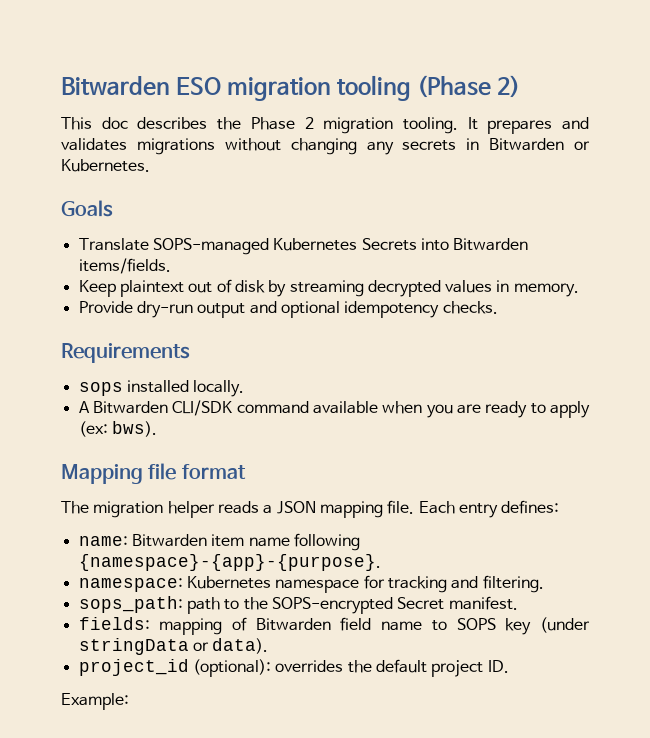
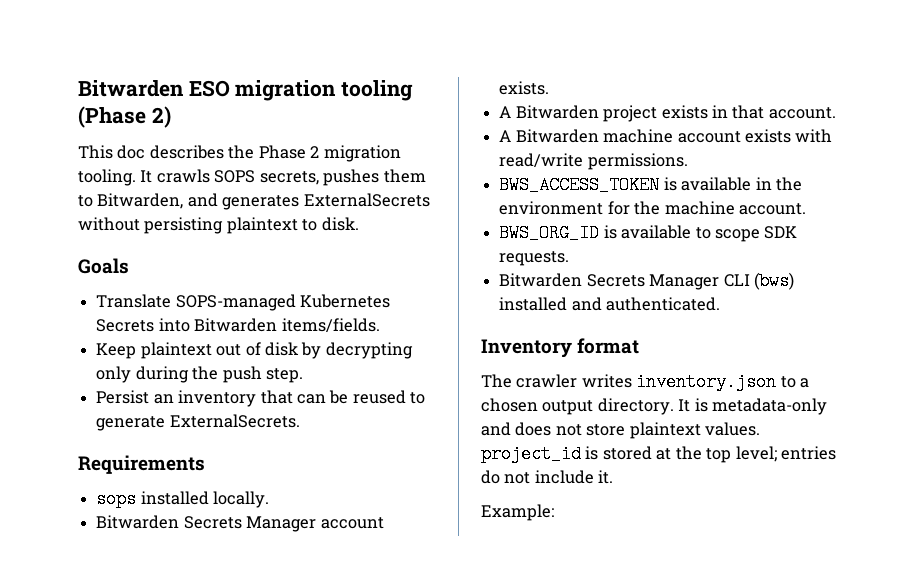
[487,117,589,134] [61,138,590,155] [61,159,150,172] prepares and validates migrations without changing any secrets in Bitwarden or Kubernetes. -> [156,169,426,186] [78,193,430,210] [78,217,359,234] crawls SOPS secrets, pushes them to Bitwarden, and generates ExternalSecrets without persisting plaintext to disk.
[289,280,579,297] [78,301,498,318] [61,343,190,363] [78,380,245,397] [78,400,590,418] [78,421,157,437] [61,463,246,484] [61,500,560,518] [78,533,360,551] [78,554,381,571] [78,575,544,593] [78,596,518,614] [78,617,590,635] [78,638,269,655] [78,659,509,677] streaming decrypted values in memory. // Provide dry-run output and optional idempotency checks. // Requirements // sops installed locally. // A Bitwarden CLI/SDK command available when you are ready to apply (ex: bws). // Mapping file format // The migration helper reads a JSON mapping file. Each entry defines: // name: Bitwarden item name following {namespace}-{app}-{purpose}. // namespace: Kubernetes namespace for tracking and filtering. // sops_path: path to the SOPS-encrypted Secret manifest. // fields: mapping of Bitwarden field name to SOPS key (under stringData or data). // project_id (optional): overrides the default project ID. -> [325,342,413,359] [96,366,303,383] [96,390,426,407] [96,414,300,431] [78,455,205,474] [96,490,270,508] [96,515,384,532] [499,81,550,95] [499,105,836,122] [499,129,833,143] [499,153,688,170] [499,176,802,194] [499,201,806,215] [499,224,798,242] [499,251,570,266] [499,272,794,290] [499,297,721,311] [481,338,640,358] [481,373,810,391] [481,398,828,415] [481,422,761,439] [481,445,837,463] [481,470,614,484] decrypting only during the push step. // Persist an inventory that can be reused to generate ExternalSecrets. // Requirements // sops installed locally. // Bitwarden Secrets Manager account exists. // A Bitwarden project exists in that account. // A Bitwarden machine account exists with read/write permissions. // BWS_ACCESS_TOKEN is available in the environment for the machine account. // BWS_ORG_ID is available to scope SDK requests. // Bitwarden Secrets Manager CLI (bws) installed and authenticated. // Inventory format // The crawler writes inventory.json to a chosen output directory. It is metadata-only and does not store plaintext values. project_id is stored at the top level; entries do not include it.

